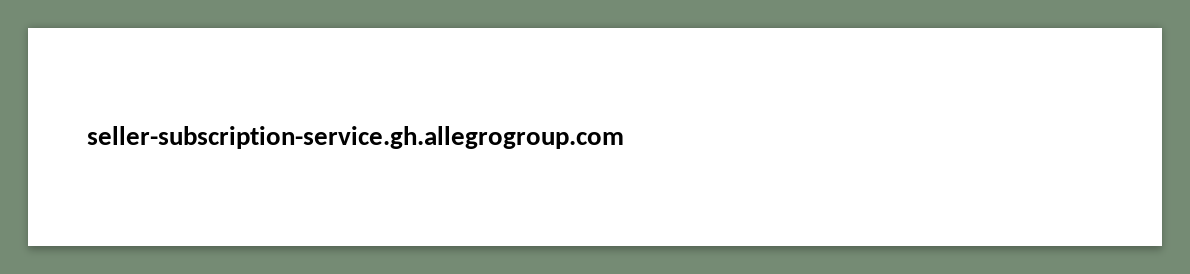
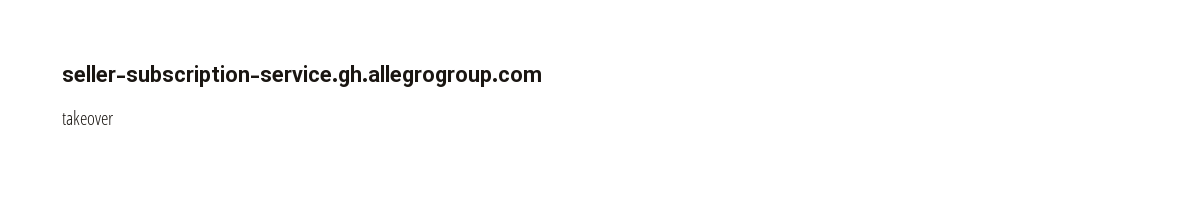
(624, 137) none -> [62,110,114,125] // takeover

